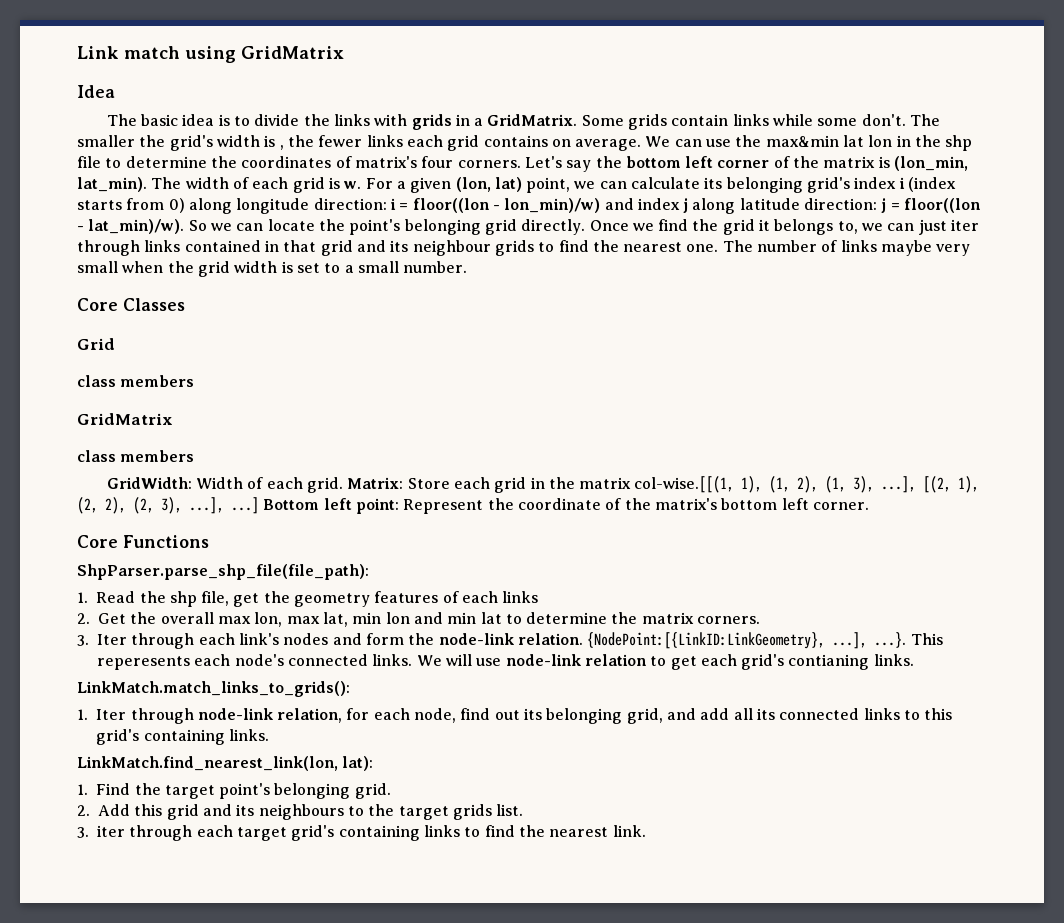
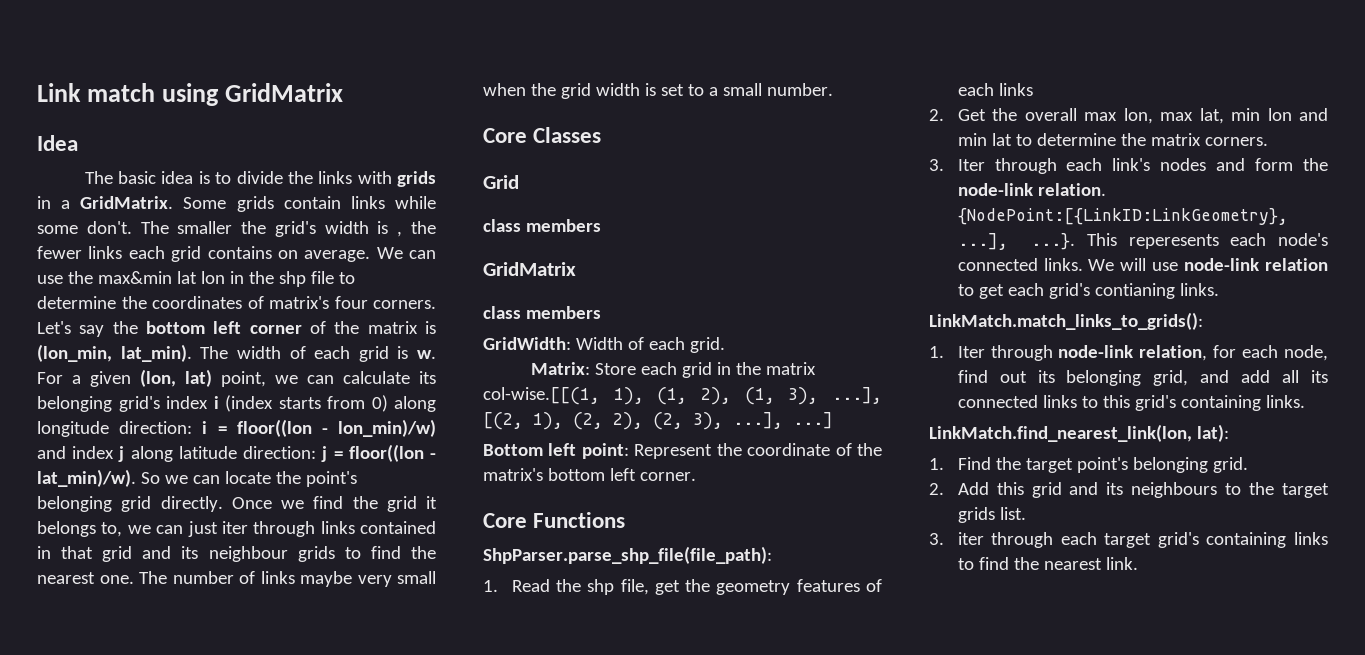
(343, 485) none -> (725, 345) //
(259, 505) none -> (833, 420) //

